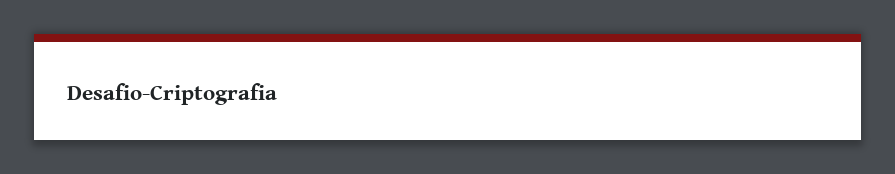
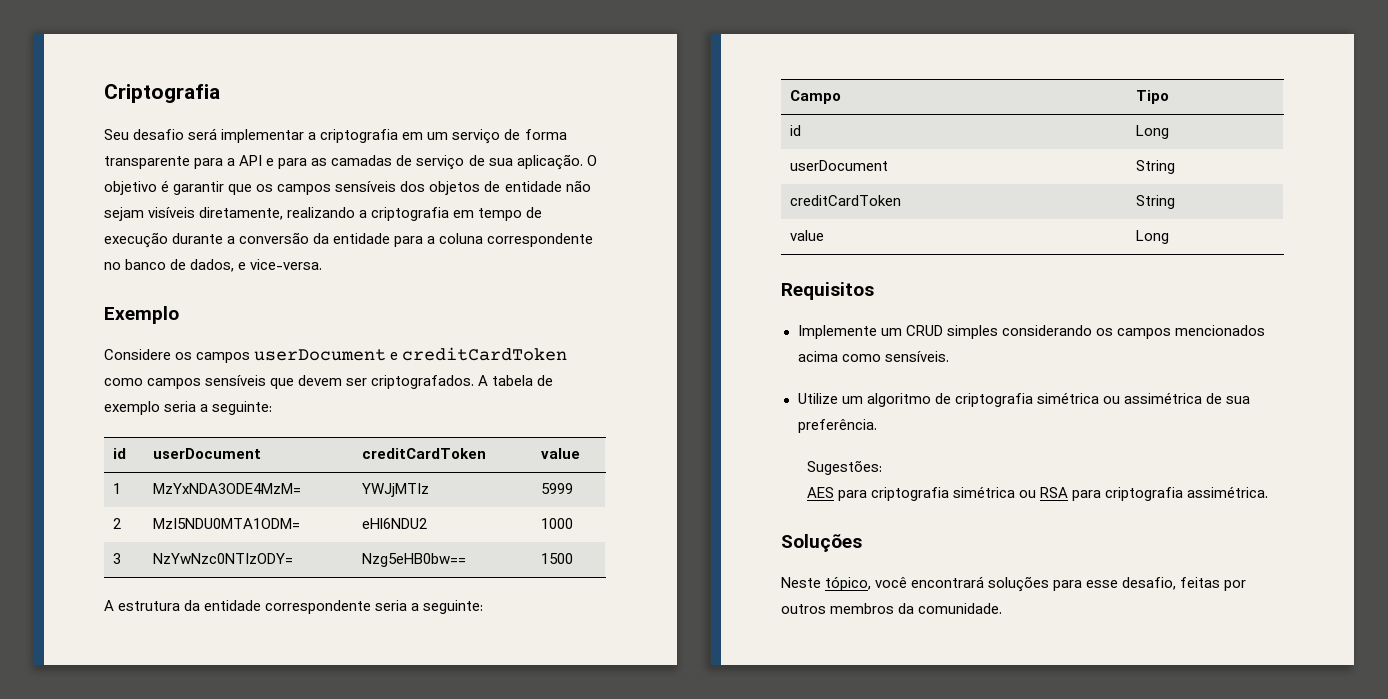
[67,83,277,105] Desafio-Criptografia -> [104,84,220,103] [104,128,567,144] [104,154,597,170] [104,180,591,195] [104,207,543,221] [104,232,594,248] [104,259,323,272] [104,306,179,324] [104,347,568,363] [104,375,554,389] [104,401,273,415] [113,448,127,459] [153,448,262,459] [362,448,487,459] [541,448,581,459] [113,483,122,494] [153,483,302,494] [362,483,430,497] [541,483,574,494] [113,518,122,529] [153,518,301,529] [362,518,428,529] [541,518,574,529] [113,553,122,564] [153,553,294,564] [362,553,467,567] [541,553,574,564] [104,600,484,614] [790,90,842,104] [1136,90,1170,104] [790,125,802,136] [1136,125,1170,139] [790,160,889,171] [1136,160,1176,174] [790,195,902,206] [1136,195,1176,209] [790,230,825,241] [1136,230,1170,244] [781,282,874,300] [797,325,1265,339] [797,351,949,362] [797,392,1250,407] [797,419,877,433] [806,460,882,475] [806,486,1269,501] [781,534,862,552] [781,576,1247,592] [781,603,1003,614] Criptografia // Seu desafio será implementar a criptografia em um serviço de forma transparente para a API e para as camadas de serviço de sua aplicação. O objetivo é garantir que os campos sensíveis dos objetos de entidade não sejam visíveis diretamente, realizando a criptografia em tempo de execução durante a conversão da entidade para a coluna correspondente no banco de dados, e vice-versa. // Exemplo // Considere os campos userDocument e creditCardToken como campos sensíveis que devem ser criptografados. A tabela de exemplo seria a seguinte: // id | userDocument | creditCardToken | value // 1 | MzYxNDA3ODE4MzM= | YWJjMTIz | 5999 // 2 | MzI5NDU0MTA1ODM= | eHl6NDU2 | 1000 // 3 | NzYwNzc0NTIzODY= | Nzg5eHB0bw== | 1500 // A estrutura da entidade correspondente seria a seguinte: // Campo | Tipo // id | Long // userDocument | String // creditCardToken | String // value | Long // Requisitos // Implemente um CRUD simples considerando os campos mencionados acima como sensíveis. // Utilize um algoritmo de criptografia simétrica ou assimétrica de sua preferência. // Sugestões: // AES para criptografia simétrica ou RSA para criptografia assimétrica. // Soluções // Neste tópico, você encontrará soluções para esse desafio, feitas por outros membros da comunidade.

